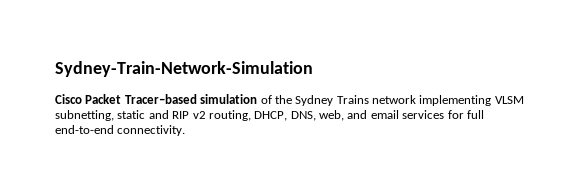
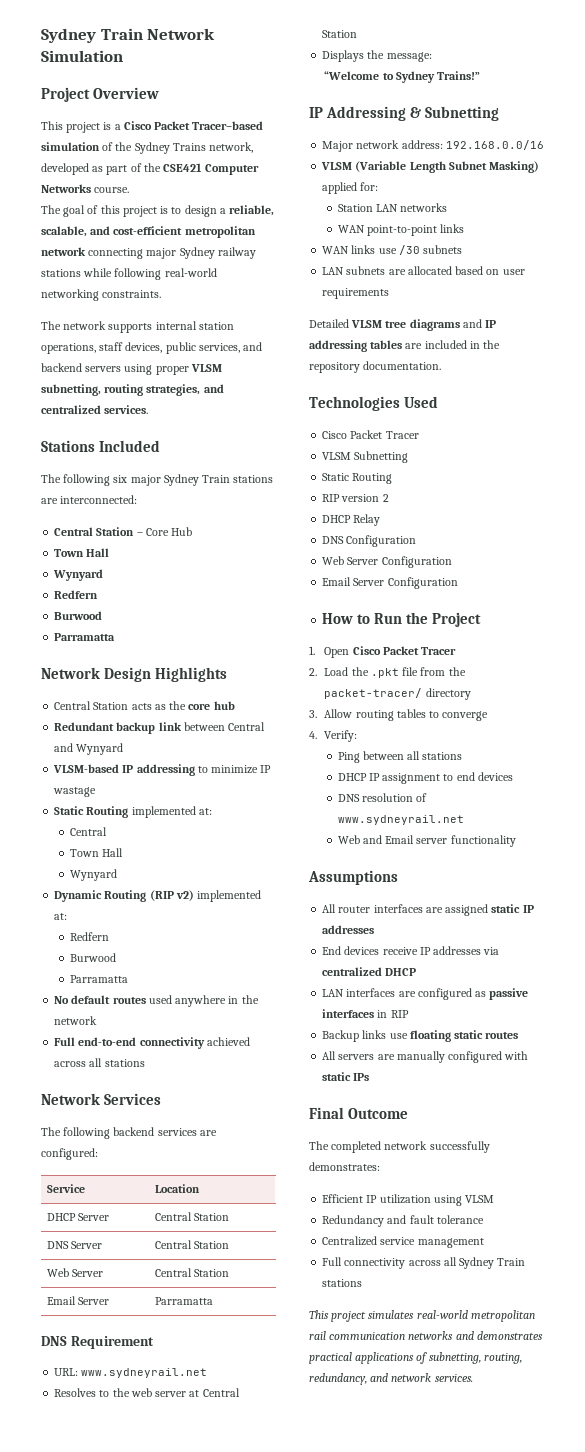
[55,61,313,77] Sydney-Train-Network-Simulation // -> [41,28,216,43] [41,50,123,62] [41,87,160,102] [41,121,121,133] Sydney Train Network Simulation // Project Overview // This project is a
[372,95,524,106] [55,110,484,121] [55,125,186,136] network implementing VLSM subnetting, static and RIP v2 routing, DHCP, DNS, web, and email services for full end-to-end connectivity. -> [209,142,254,153] [41,163,260,175] [41,184,130,193] [41,205,275,217] [41,226,256,238] [41,247,256,259] [41,268,217,280] [41,289,162,301] [41,321,234,333] [41,342,263,354] [41,363,222,375] [41,384,224,396] [41,405,149,414] [41,440,161,452] [41,474,274,486] [41,495,138,504] [54,527,193,536] [54,548,110,557] [53,569,104,581] [54,590,99,599] [54,611,103,620] [54,633,116,641] [41,667,228,682] [54,701,235,710] [54,722,266,734] [54,743,124,755] [53,764,272,776] [53,787,97,797] [54,806,212,818] [69,827,107,836] [69,848,123,857] [69,869,117,881] [54,890,262,902] [54,913,68,920] [69,932,109,941] [69,953,116,962] [69,975,128,983] [54,995,259,1007] [54,1016,98,1025] [54,1037,250,1049] [54,1058,145,1067] [41,1093,162,1105] [41,1127,217,1139] [41,1148,98,1160] [47,1184,86,1193] [155,1184,201,1193] [47,1213,110,1221] [155,1212,230,1221] [47,1241,103,1249] [155,1240,230,1249] [47,1268,104,1277] [155,1268,230,1277] [47,1296,110,1305] [155,1297,214,1305] [41,1336,154,1349] [54,1368,208,1378] [54,1388,240,1397] [322,30,358,38] [322,50,432,62] [324,71,481,83] [309,106,500,121] [322,140,544,152] [321,161,540,173] [322,182,379,194] [337,203,448,212] [337,224,465,236] [322,245,463,255] [322,266,525,275] [322,288,390,299] [309,319,497,331] [309,340,501,352] [309,361,442,373] [309,396,439,411] [322,430,419,439] [322,451,409,463] [322,473,393,484] [322,494,389,502] [322,514,381,526] [322,535,417,547] [322,556,452,568] [322,577,458,589] [322,612,482,627] [309,646,457,658] [309,667,466,678] [324,688,471,700] [309,709,489,721] [309,730,358,742] [337,751,463,763] [337,772,513,784] [337,793,428,802] [337,815,464,825] [337,835,516,847] [308,870,398,885] [322,904,534,916] [322,925,375,934] [322,946,500,955] [322,967,417,976] [322,988,529,1000] [322,1009,409,1018] [322,1030,519,1042] [322,1051,529,1063] [322,1072,370,1081] [309,1107,409,1119] [309,1141,490,1153] [309,1162,380,1171] [322,1194,495,1206] [322,1215,484,1227] [322,1236,484,1248] [322,1257,526,1269] [322,1279,363,1287] [309,1310,535,1322] [309,1331,543,1340] [309,1352,522,1364] [309,1373,473,1385] network, developed as part of the CSE421 Computer Networks course. // The goal of this project is to design a reliable, scalable, and cost-efficient metropolitan network connecting major Sydney railway stations while following real-world networking constraints. // The network supports internal station operations, staff devices, public services, and backend servers using proper VLSM subnetting, routing strategies, and centralized services. // Stations Included // The following six major Sydney Train stations are interconnected: // Central Station – Core Hub // Town Hall // Wynyard // Redfern // Burwood // Parramatta // Network Design Highlights // Central Station acts as the core hub // Redundant backup link between Central and Wynyard // VLSM-based IP addressing to minimize IP wastage // Static Routing implemented at: // Central // Town Hall // Wynyard // Dynamic Routing (RIP v2) implemented at: // Redfern // Burwood // Parramatta // No default routes used anywhere in the network // Full end-to-end connectivity achieved across all stations // Network Services // The following backend services are configured: // Service | Location // DHCP Server | Central Station // DNS Server | Central Station // Web Server | Central Station // Email Server | Parramatta // DNS Requirement // URL: www.sydneyrail.net // Resolves to the web server at Central Station // Displays the message: // “Welcome to Sydney Trains!” // IP Addressing & Subnetting // Major network address: 192.168.0.0/16 // VLSM (Variable Length Subnet Masking) applied for: // Station LAN networks // WAN point-to-point links // WAN links use /30 subnets // LAN subnets are allocated based on user requirements // Detailed VLSM tree diagrams and IP addressing tables are included in the repository documentation. // Technologies Used // Cisco Packet Tracer // VLSM Subnetting // Static Routing // RIP version 2 // DHCP Relay // DNS Configuration // Web Server Configuration // Email Server Configuration // How to Run the Project // 1. Open Cisco Packet Tracer // 2. Load the .pkt file from the packet-tracer/ directory // 3. Allow routing tables to converge // 4. Verify: // Ping between all stations // DHCP IP assignment to end devices // DNS resolution of www.sydneyrail.net // Web and Email server functionality // Assumptions // All router interfaces are assigned static IP addresses // End devices receive IP addresses via centralized DHCP // LAN interfaces are configured as passive interfaces in RIP // Backup links use floating static routes // All servers are manually configured with static IPs // Final Outcome // The completed network successfully demonstrates: // Efficient IP utilization using VLSM // Redundancy and fault tolerance // Centralized service management // Full connectivity across all Sydney Train stations // This project simulates real-world metropolitan rail communication networks and demonstrates practical applications of subnetting, routing, redundancy, and network services.

